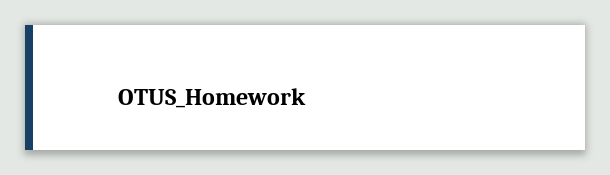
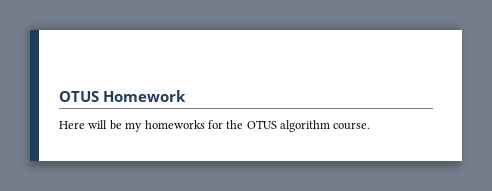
[118,88,306,108] OTUS_Homework -> [59,90,186,102] [59,120,371,132] OTUS Homework // Here will be my homeworks for the OTUS algorithm course.

